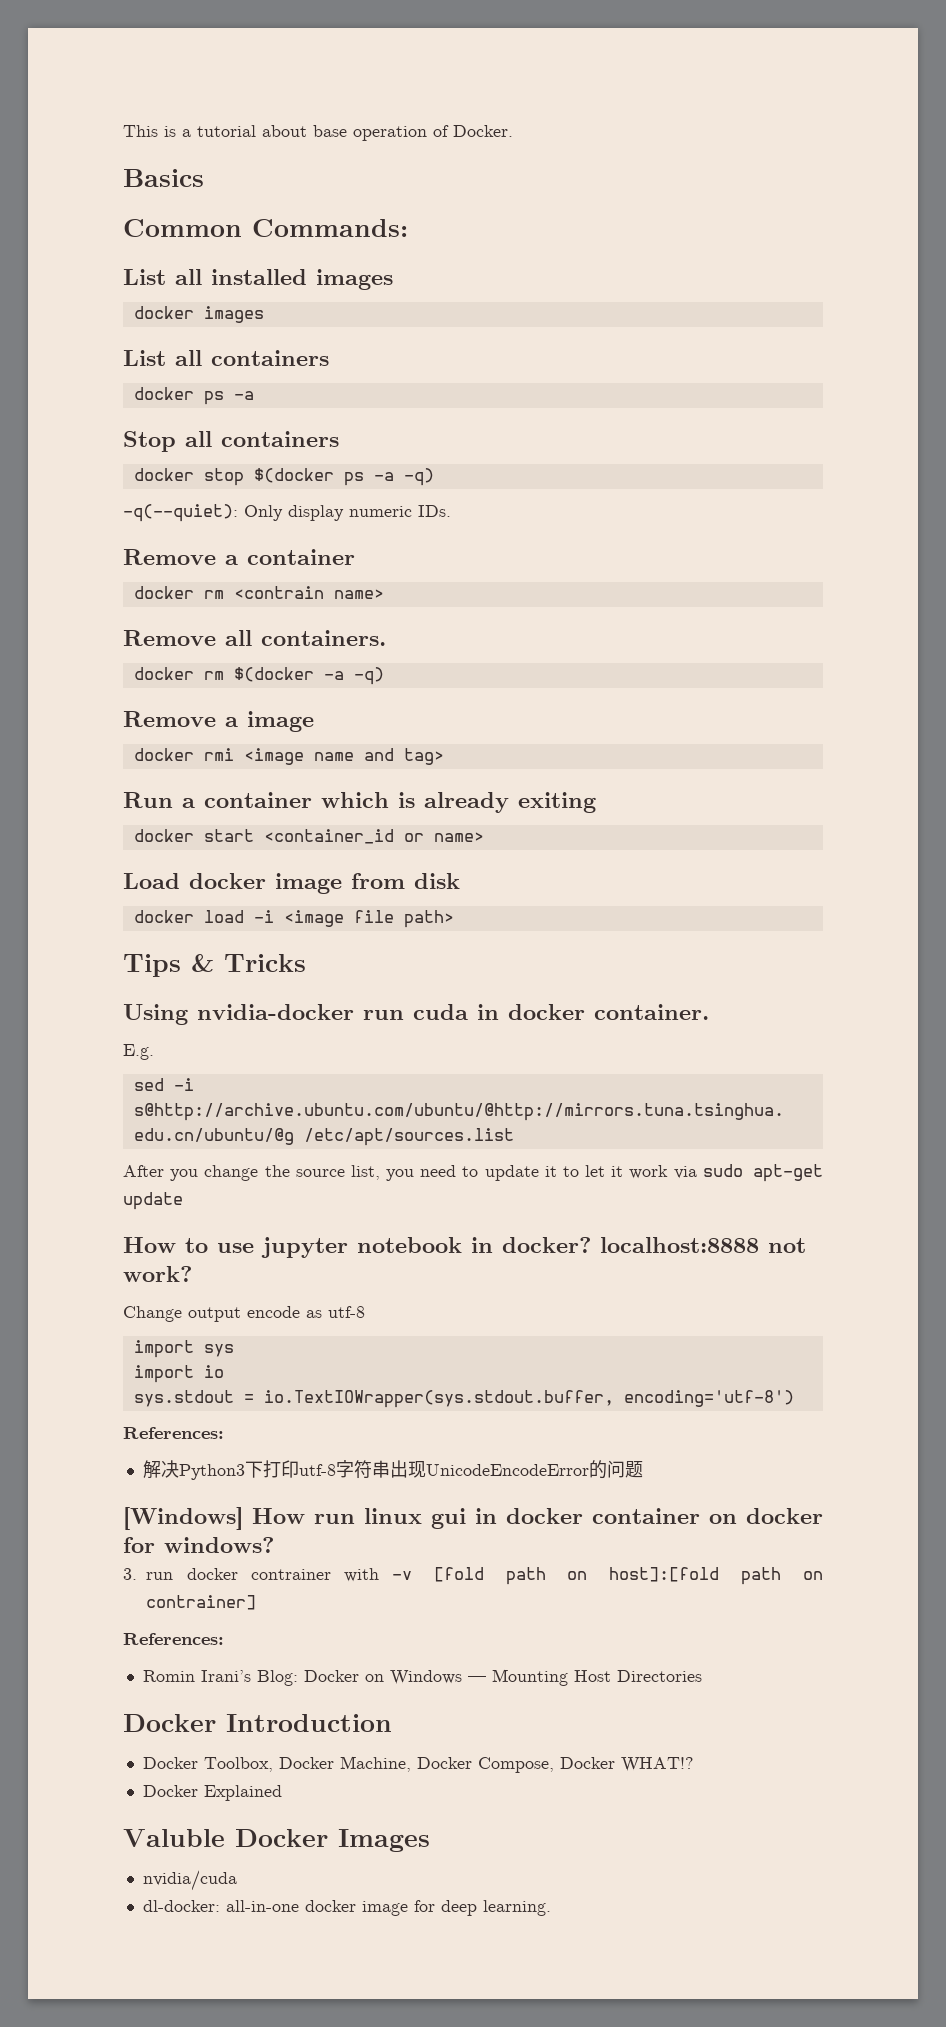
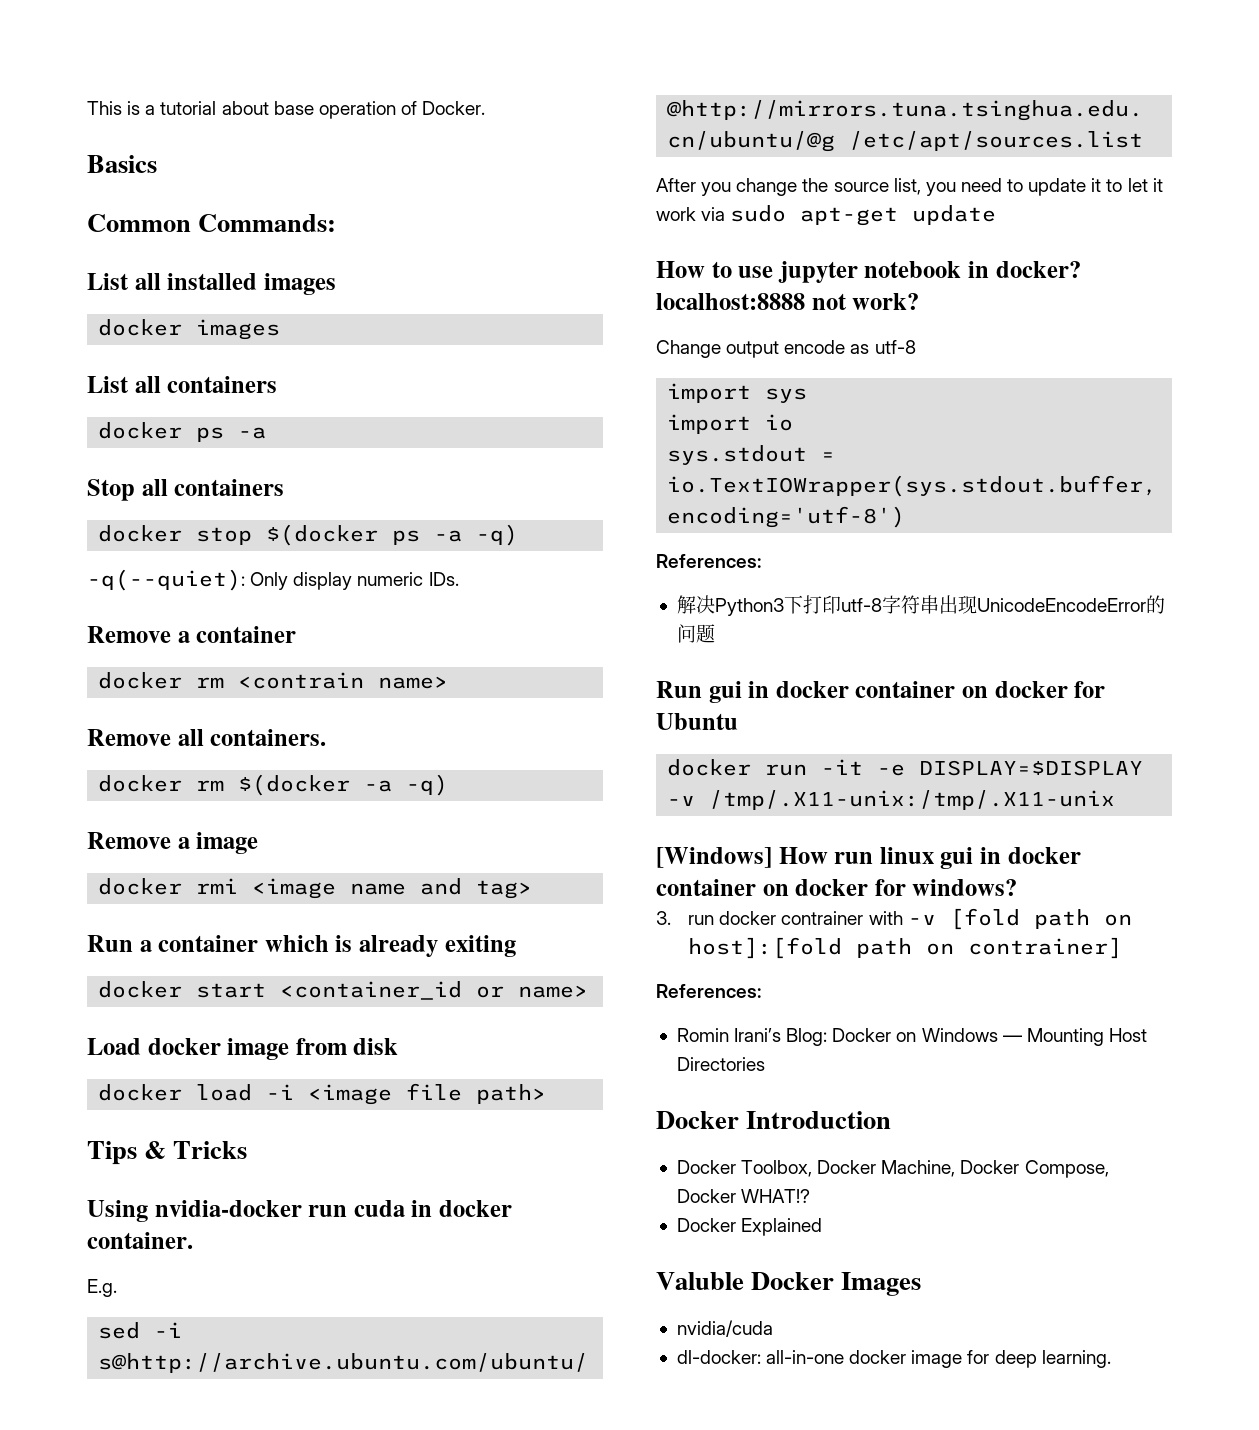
(643, 1469) none -> [656,681,1106,703] [656,713,738,730] [667,759,1144,776] [667,790,1116,810] // Run gui in docker container on docker for Ubuntu // docker run -it -e DISPLAY=$DISPLAY -v /tmp/.X11-unix:/tmp/.X11-unix

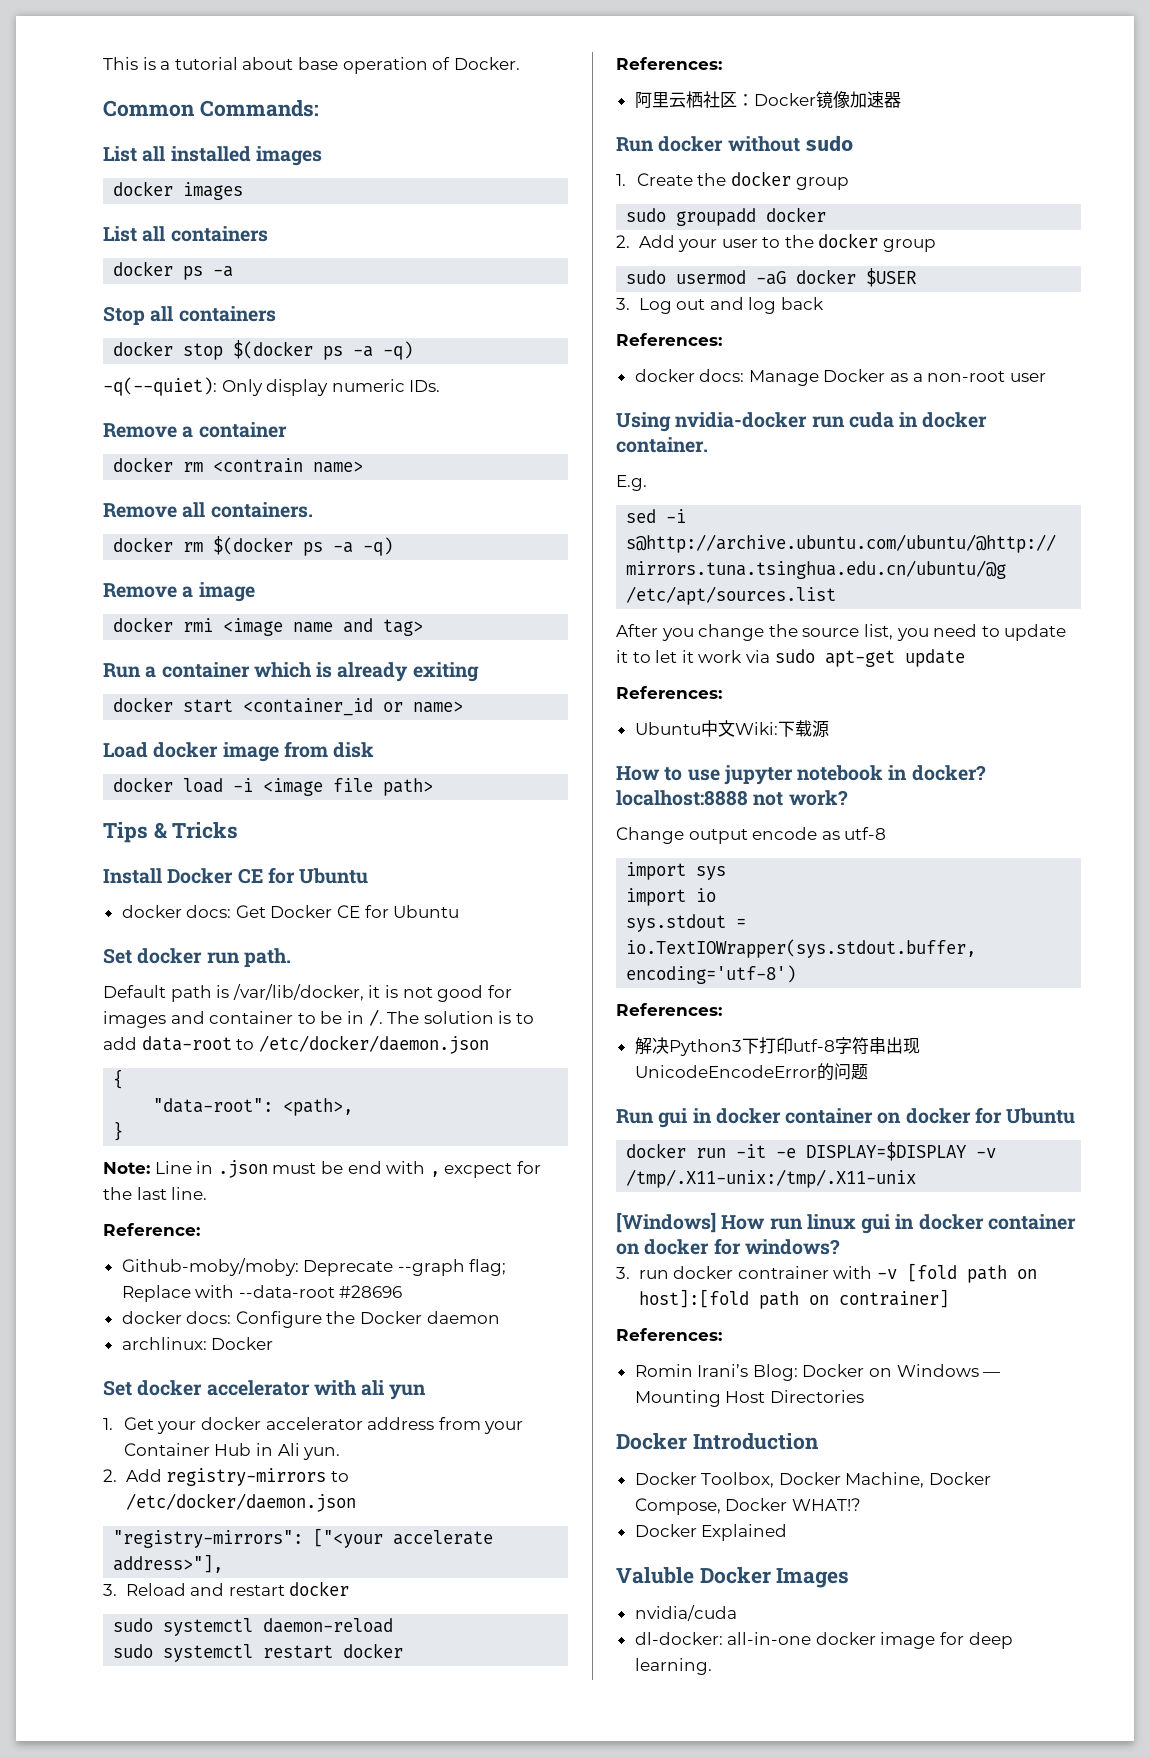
[87,155,157,173] // Basics -> (520, 63) none
(351, 785) none -> [303,542,324,556] ps
(248, 1150) none -> [103,867,369,884] [121,905,460,918] [103,948,291,967] [103,984,512,1002] [103,1009,534,1028] [103,1035,489,1054] [113,1069,124,1089] [153,1098,354,1116] [113,1121,124,1141] [103,1160,541,1178] [103,1187,208,1200] [103,1223,200,1236] [121,1258,507,1276] [121,1285,403,1302] [121,1311,500,1328] [121,1337,274,1350] [103,1380,427,1400] [103,1417,524,1434] [123,1443,341,1460] [103,1468,349,1486] [125,1493,356,1512] [113,1528,494,1548] [113,1554,224,1573] [103,1581,350,1596] [113,1618,394,1636] [113,1643,404,1662] [616,57,722,70] [634,91,901,109] [616,135,853,152] [616,171,849,190] [626,207,827,226] [616,233,937,252] [626,268,917,287] [616,297,824,314] [616,333,722,346] [634,369,1046,386] // Install Docker CE for Ubuntu // docker docs: Get Docker CE for Ubuntu // Set docker run path. // Default path is /var/lib/docker, it is not good for images and container to be in /. The solution is to add data-root to /etc/docker/daemon.json // { // "data-root": <path>, // } // Note: Line in .json must be end with , excpect for the last line. // Reference: // Github-moby/moby: Deprecate --graph flag; Replace with --data-root #28696 // docker docs: Configure the Docker daemon // archlinux: Docker // Set docker accelerator with ali yun // 1. Get your docker accelerator address from your Container Hub in Ali yun. // 2. Add registry-mirrors to /etc/docker/daemon.json // "registry-mirrors": ["<your accelerate address>"], // 3. Reload and restart docker // sudo systemctl daemon-reload // sudo systemctl restart docker // References: // 阿里云栖社区：Docker镜像加速器 // Run docker without sudo // 1. Create the docker group // sudo groupadd docker // 2. Add your user to the docker group // sudo usermod -aG docker $USER // 3. Log out and log back // References: // docker docs: Manage Docker as a non-root user
(997, 215) none -> [616,686,722,699] [634,720,829,738] // References: // Ubuntu中文Wiki:下载源

